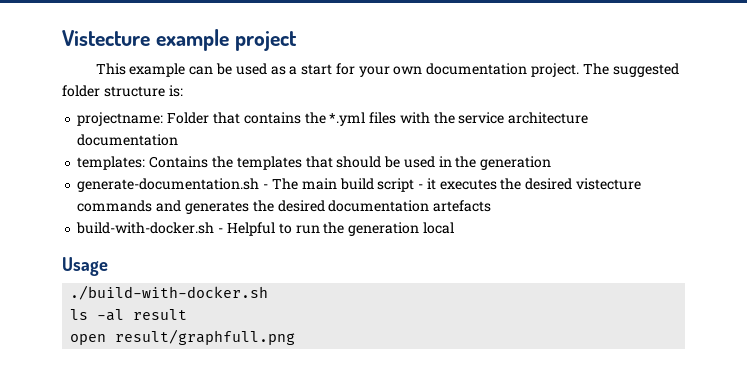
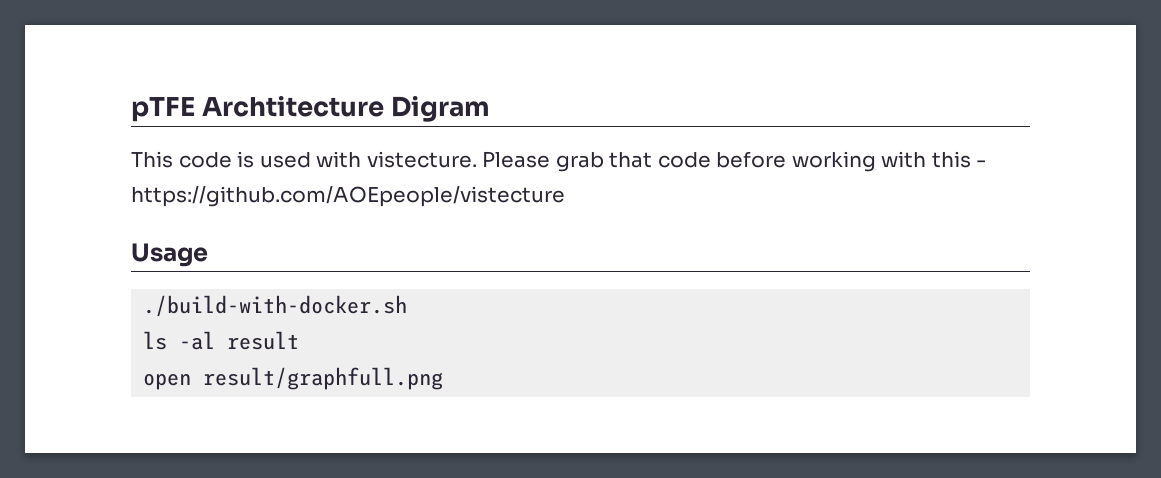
[62,29,297,51] [95,63,679,77] [62,85,183,97] [77,112,589,126] [77,134,179,146] [77,156,552,170] [77,178,641,192] [77,200,492,214] [76,222,454,236] Vistecture example project // This example can be used as a start for your own documentation project. The suggested folder structure is: // projectname: Folder that contains the *.yml files with the service architecture documentation // templates: Contains the templates that should be used in the generation // generate-documentation.sh - The main build script - it executes the desired vistecture commands and generates the desired documentation artefacts // build-with-docker.sh - Helpful to run the generation local -> [131,96,491,122] [131,151,987,172] [131,186,565,207] pTFE Archtitecture Digram // This code is used with vistecture. Please grab that code before working with this - https://github.com/AOEpeople/vistecture

